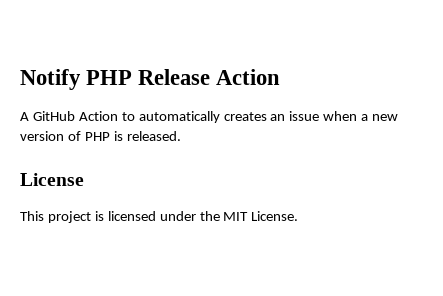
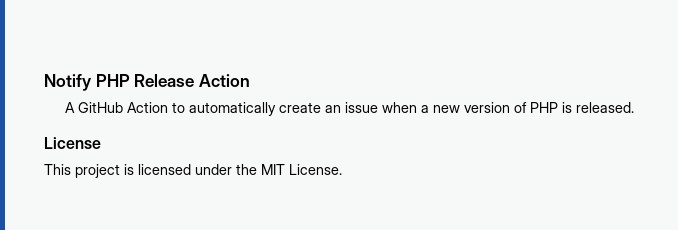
[223,112,267,121] creates -> [278,102,321,113] create

